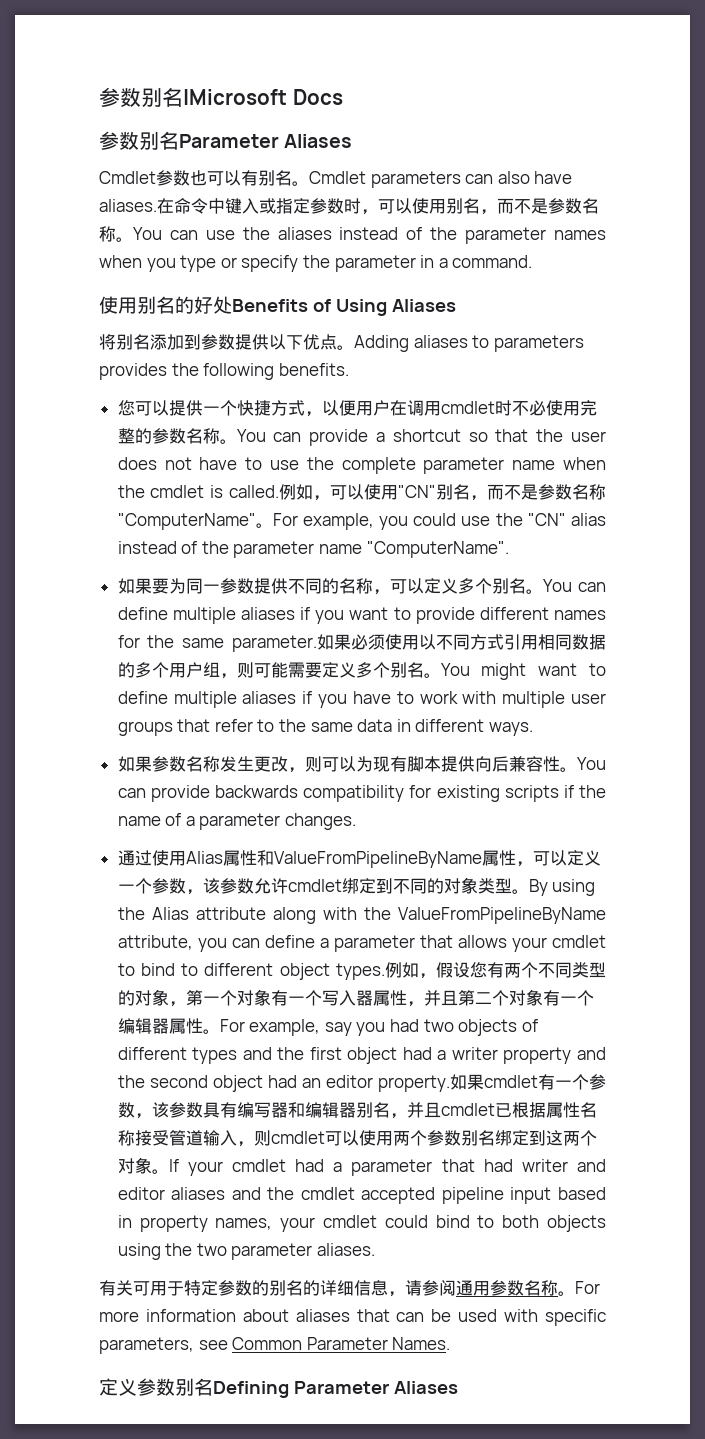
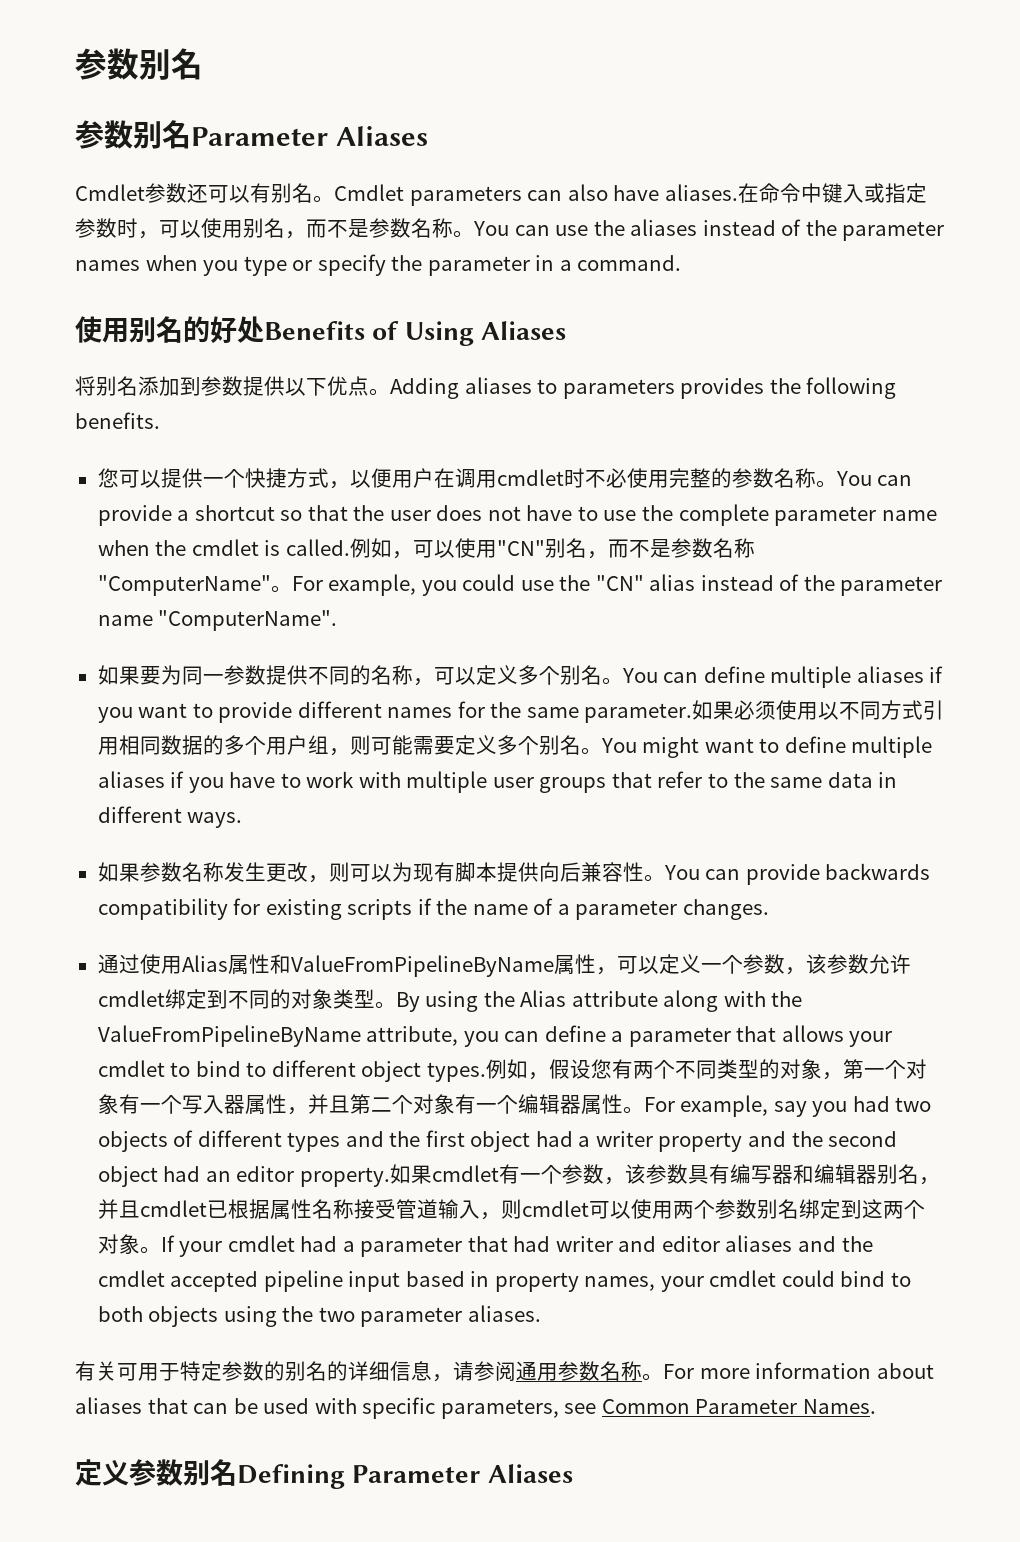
[99,87,343,107] 参数别名|Microsoft Docs -> [75,48,203,80] 参数别名
[190,170,207,186] 也 -> [187,183,208,203] 还

